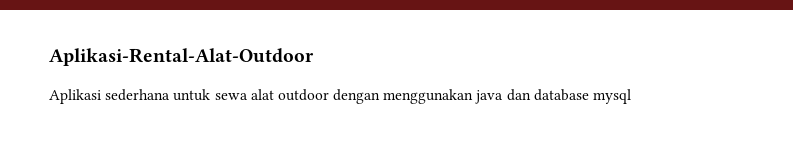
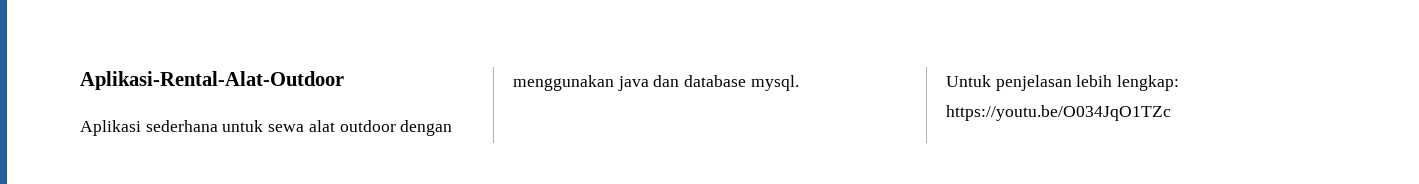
[593,89,632,104] mysql -> [750,75,799,91] [946,75,1180,91] [946,105,1171,121] mysql. // Untuk penjelasan lebih lengkap: https://youtu.be/O034JqO1TZc

